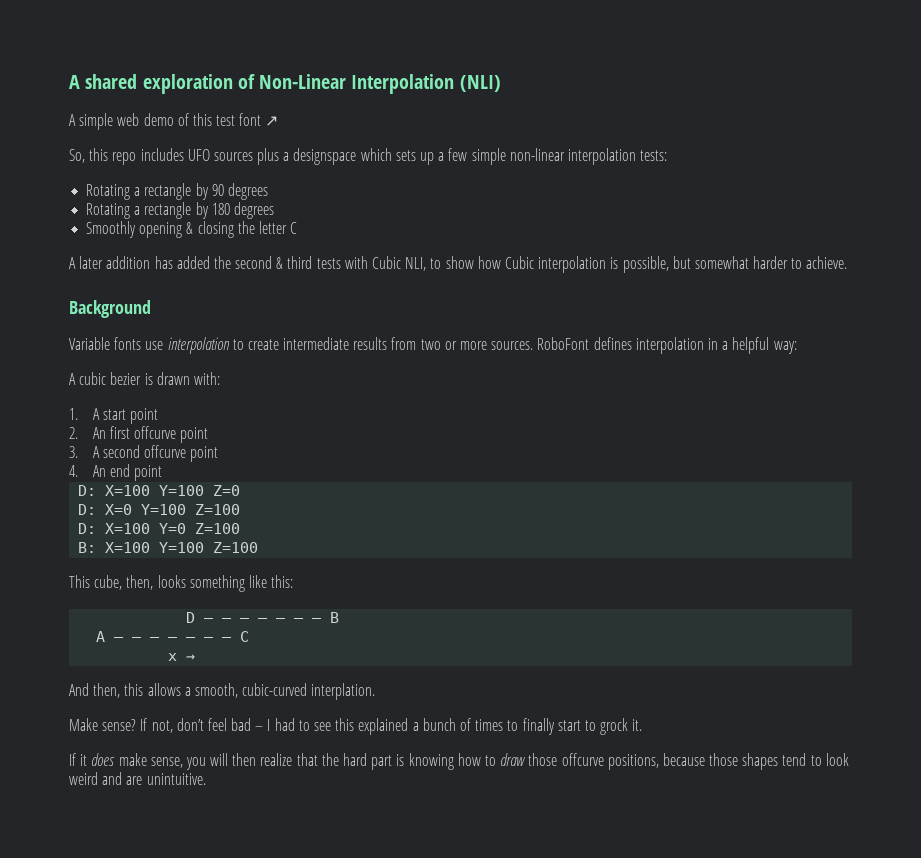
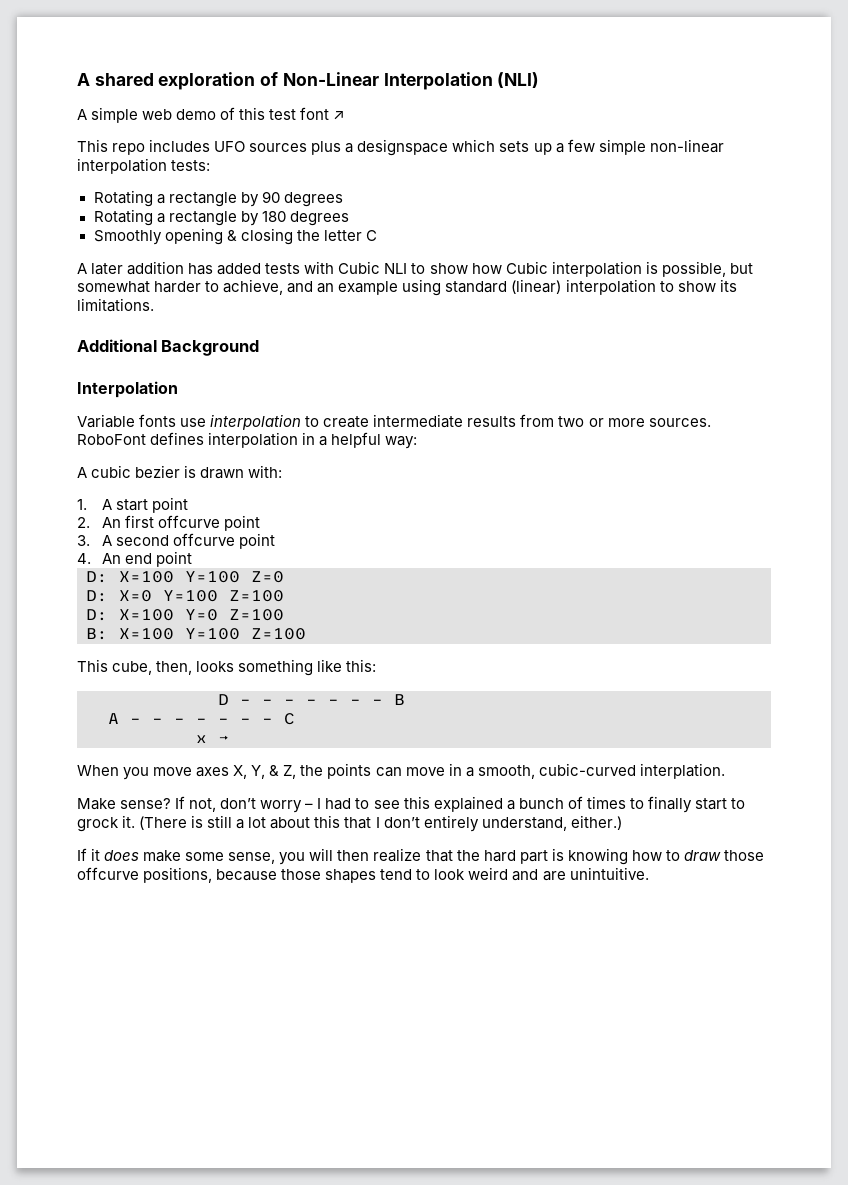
[69,148,109,163] So, this -> [77,139,108,152] This
[213,256,313,269] the second & third -> (262, 269) none
[405,257,427,271] NLI, -> [384,263,408,274] NLI
[806,256,848,269] achieve. // -> [223,279,737,296] [77,298,154,312] [77,339,157,352] achieve, and an example using standard (linear) interpolation to show its limitations. // Additional
(151, 309) none -> [77,381,178,398] // Interpolation
[69,683,181,698] And then, this allows -> [77,763,462,780] When you move axes X, Y, & Z, the points can move in
[207,718,252,731] feel bad -> [260,800,303,813] worry
(643, 725) none -> [139,815,622,832] (There is still a lot about this that I don’t entirely understand, either.)
(147, 759) none -> [185,852,225,861] some

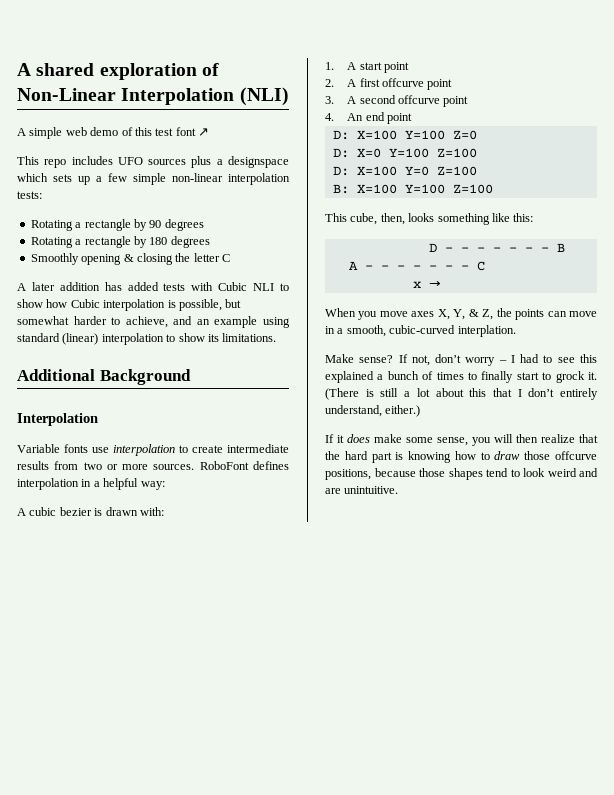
[101,517,121,528] An -> [347,79,357,87] A

